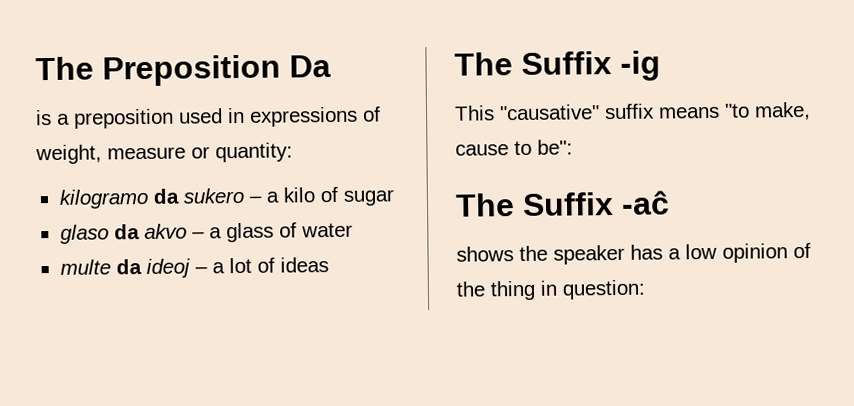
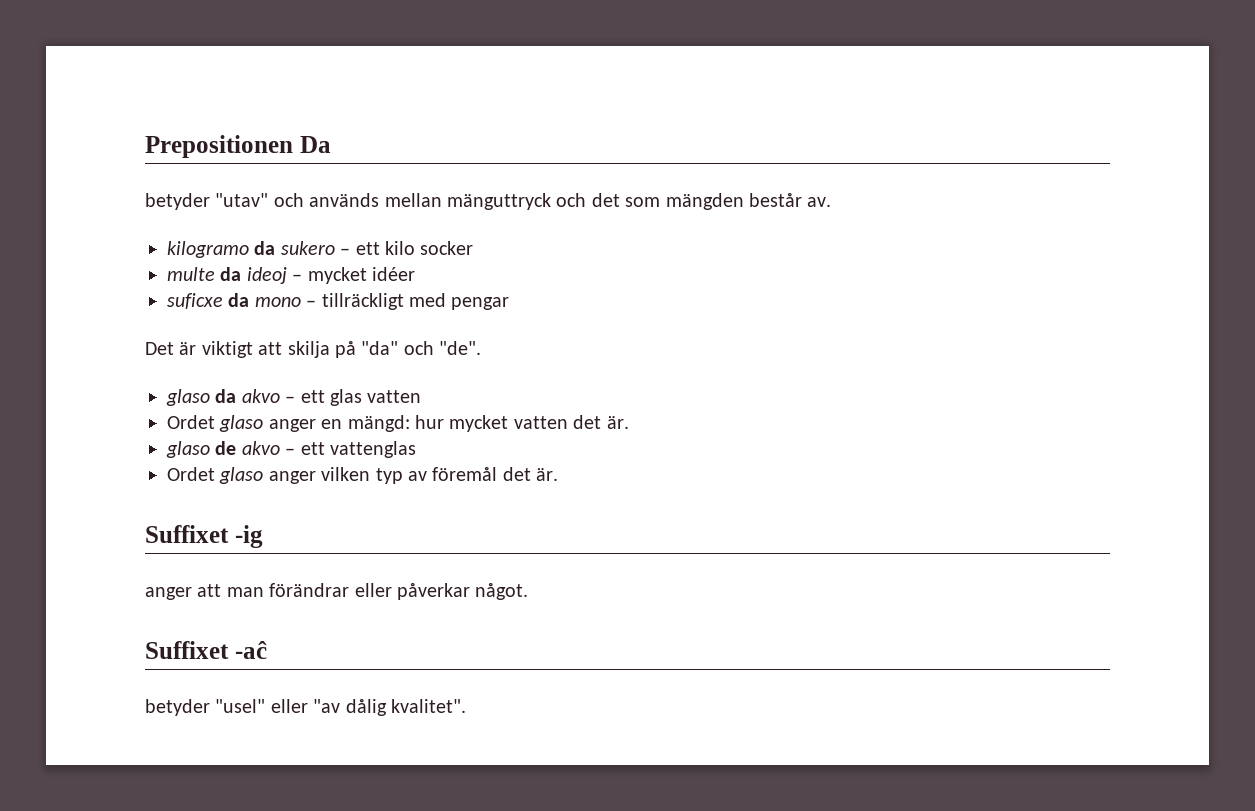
[35,54,281,87] The Preposition -> [145,135,293,158] Prepositionen
[35,106,381,129] [35,142,293,165] [58,186,395,209] [59,222,353,244] [59,257,329,278] [454,50,661,81] [454,101,811,121] [455,139,573,156] [455,190,670,217] [456,242,811,265] [456,279,646,301] is a preposition used in expressions of weight, measure or quantity: // kilogramo da sukero – a kilo of sugar // glaso da akvo – a glass of water // multe da ideoj – a lot of ideas // The Suffix -ig // This "causative" suffix means "to make, cause to be": // The Suffix -aĉ // shows the speaker has a low opinion of the thing in question: -> [145,193,832,210] [167,241,474,258] [167,267,415,284] [167,293,510,310] [145,341,482,358] [166,389,422,406] [167,415,629,432] [166,441,416,458] [167,467,559,484] [145,525,263,548] [145,583,529,600] [145,641,267,659] [145,699,466,716] betyder "utav" och används mellan mänguttryck och det som mängden består av. // kilogramo da sukero – ett kilo socker // multe da ideoj – mycket idéer // suficxe da mono – tillräckligt med pengar // Det är viktigt att skilja på "da" och "de". // glaso da akvo – ett glas vatten // Ordet glaso anger en mängd: hur mycket vatten det är. // glaso de akvo – ett vattenglas // Ordet glaso anger vilken typ av föremål det är. // Suffixet -ig // anger att man förändrar eller påverkar något. // Suffixet -aĉ // betyder "usel" eller "av dålig kvalitet".

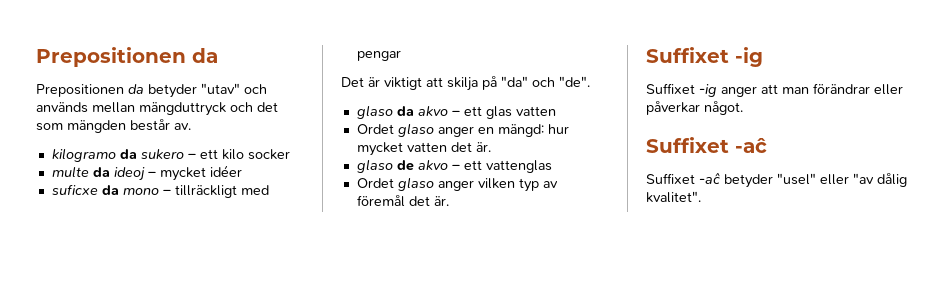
[145,135,331,158] Prepositionen Da // -> [36,47,218,67] [36,84,144,97] Prepositionen da // Prepositionen da
[447,193,551,210] mänguttryck -> [139,102,226,116] mängduttryck
(263, 536) none -> [646,83,717,97] Suffixet -ig
(267, 650) none -> [646,173,721,184] Suffixet -aĉ

